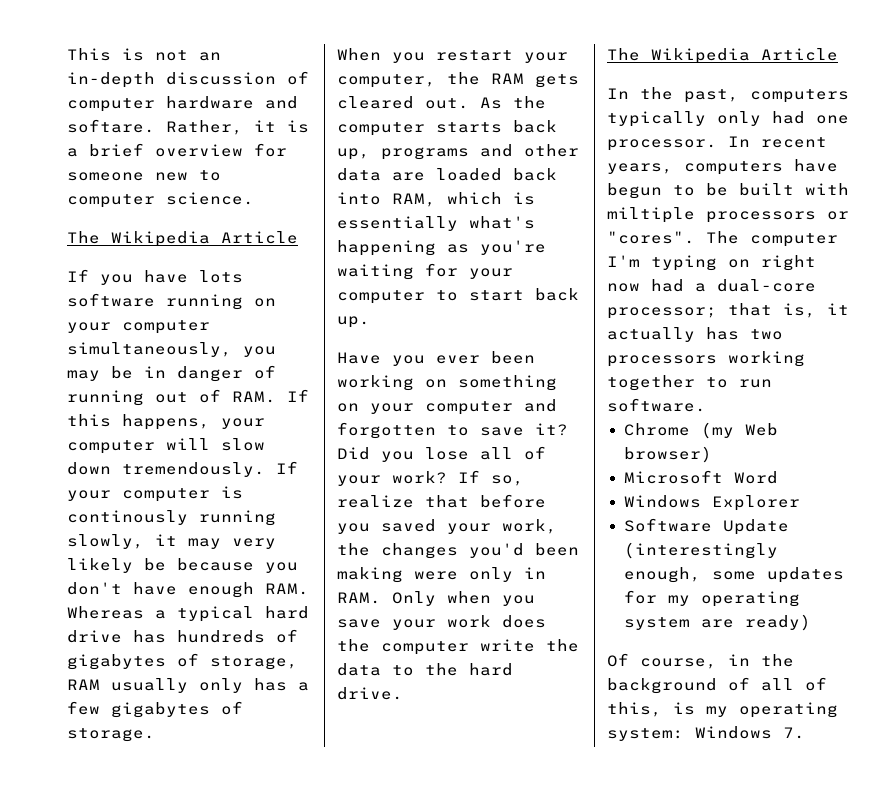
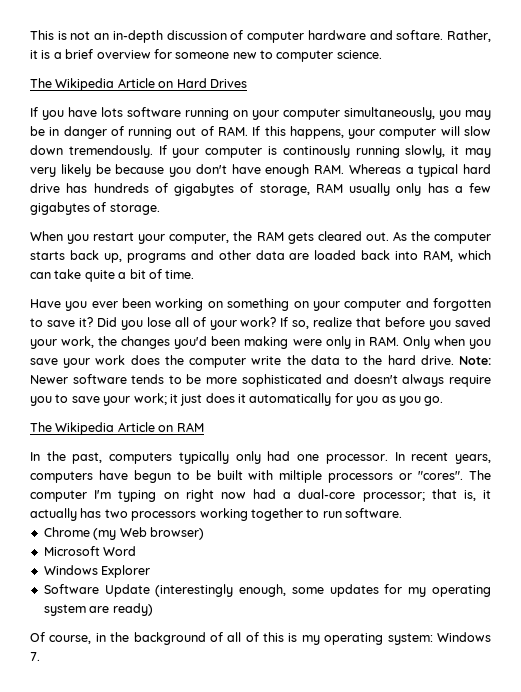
(298, 237) none -> [158,78,247,88] on Hard Drives
[513,192,535,205] [337,216,535,231] [337,240,546,256] [337,263,513,280] [337,288,579,304] [337,316,370,328] is essentially what's happening as you're waiting for your computer to start back up. -> [30,269,195,282] can take quite a bit of time.
[607,48,838,64] // The Wikipedia Article -> [458,356,491,365] [30,374,492,387] [30,393,444,406] [30,422,204,435] Note: Newer software tends to be more sophisticated and doesn't always require you to save your work; it just does it automatically for you as you go. // The Wikipedia Article on RAM
[607,702,662,717] this, -> [263,632,285,642] this

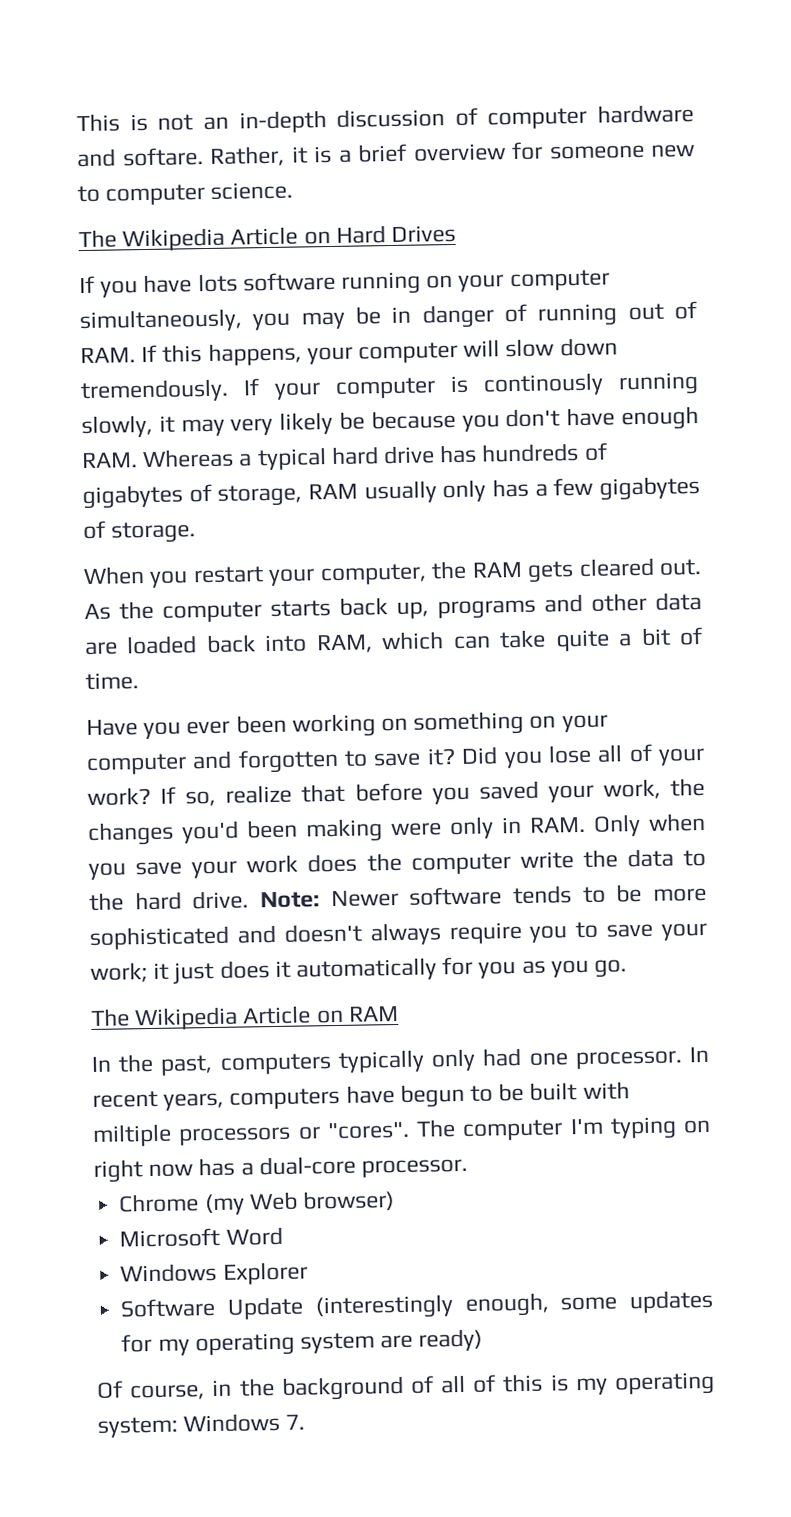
[252,489,276,499] had -> [198,1157,236,1177] has
[362,489,492,502] [30,508,402,521] processor; that is, it actually has two processors working together to run software. -> [361,1158,469,1178] processor.

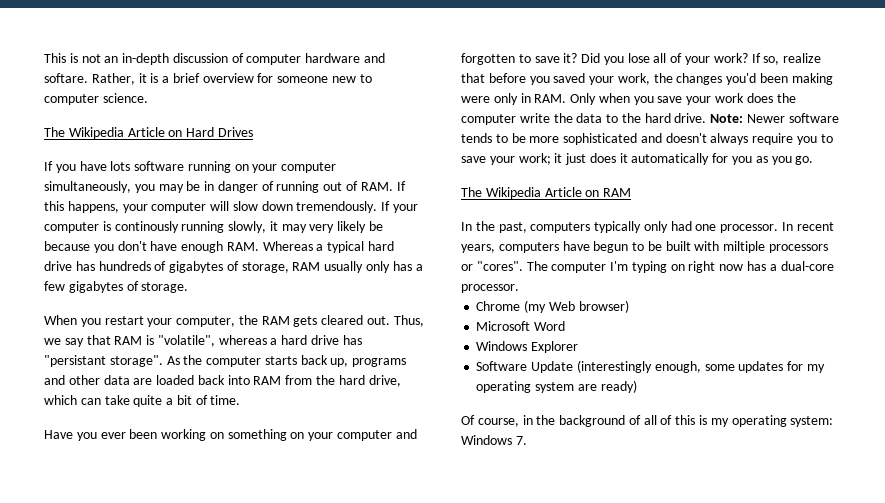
(703, 567) none -> [393,315,424,327] [44,335,362,347] [44,355,163,367] Thus, we say that RAM is "volatile", whereas a hard drive has "persistant storage".
[315,634,373,654] RAM, -> [253,375,401,387] RAM from the hard drive,

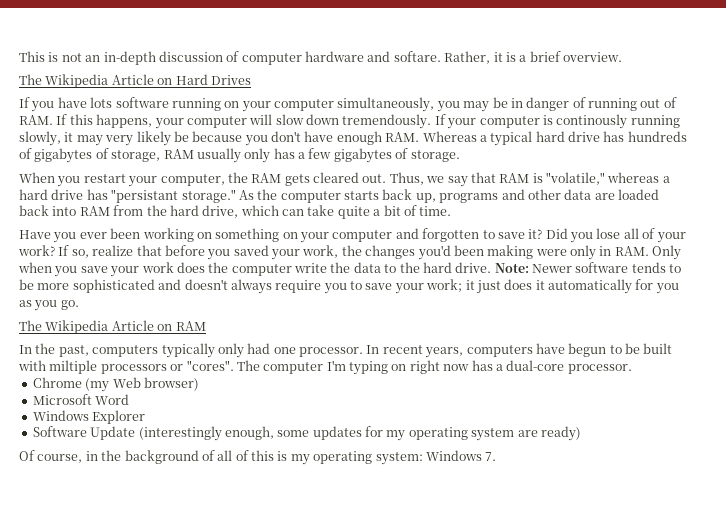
[202,73,372,83] [44,93,148,105] overview for someone new to computer science. -> [563,52,622,62] overview.
[157,335,215,347] "volatile", -> [546,172,605,185] "volatile,"
[109,355,163,367] storage". -> [181,189,236,203] storage."

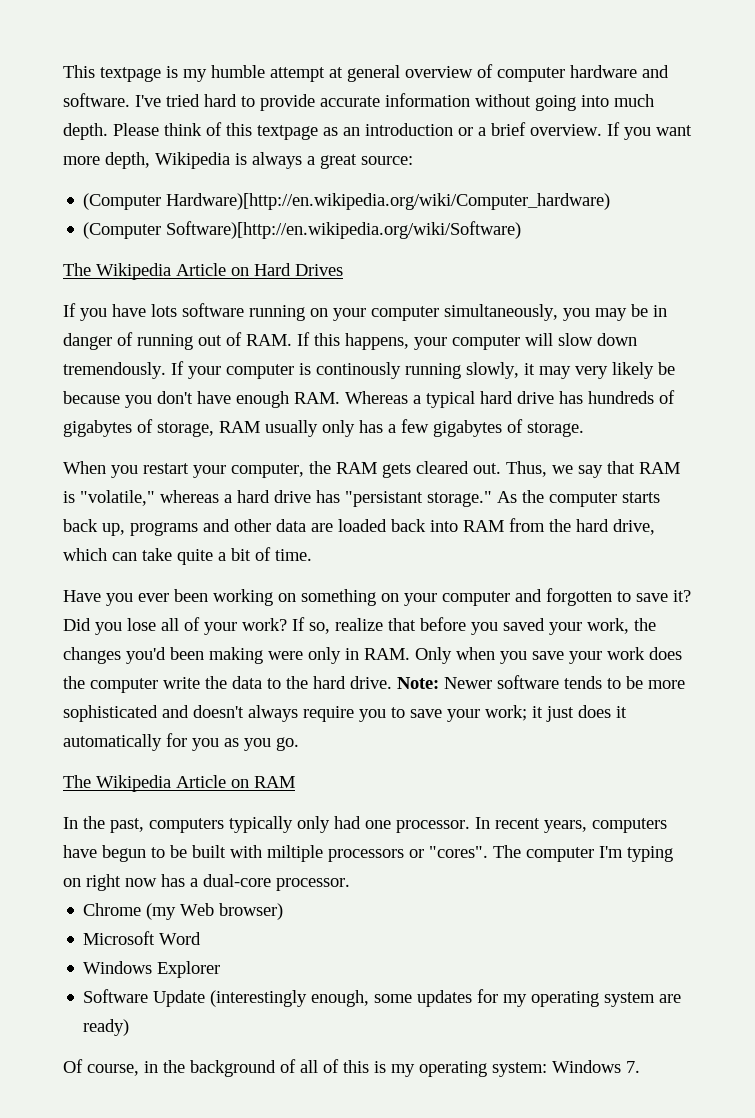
[48,51,622,65] is not an in-depth discussion of computer hardware and softare. Rather, it is a brief overview. -> [100,64,669,82] [63,93,654,111] [63,122,692,140] [63,152,413,169] [83,193,611,210] [83,221,522,239] textpage is my humble attempt at general overview of computer hardware and software. I've tried hard to provide accurate information without going into much depth. Please think of this textpage as an introduction or a brief overview. If you want more depth, Wikipedia is always a great source: // (Computer Hardware)[http://en.wikipedia.org/wiki/Computer_hardware) // (Computer Software)[http://en.wikipedia.org/wiki/Software)

